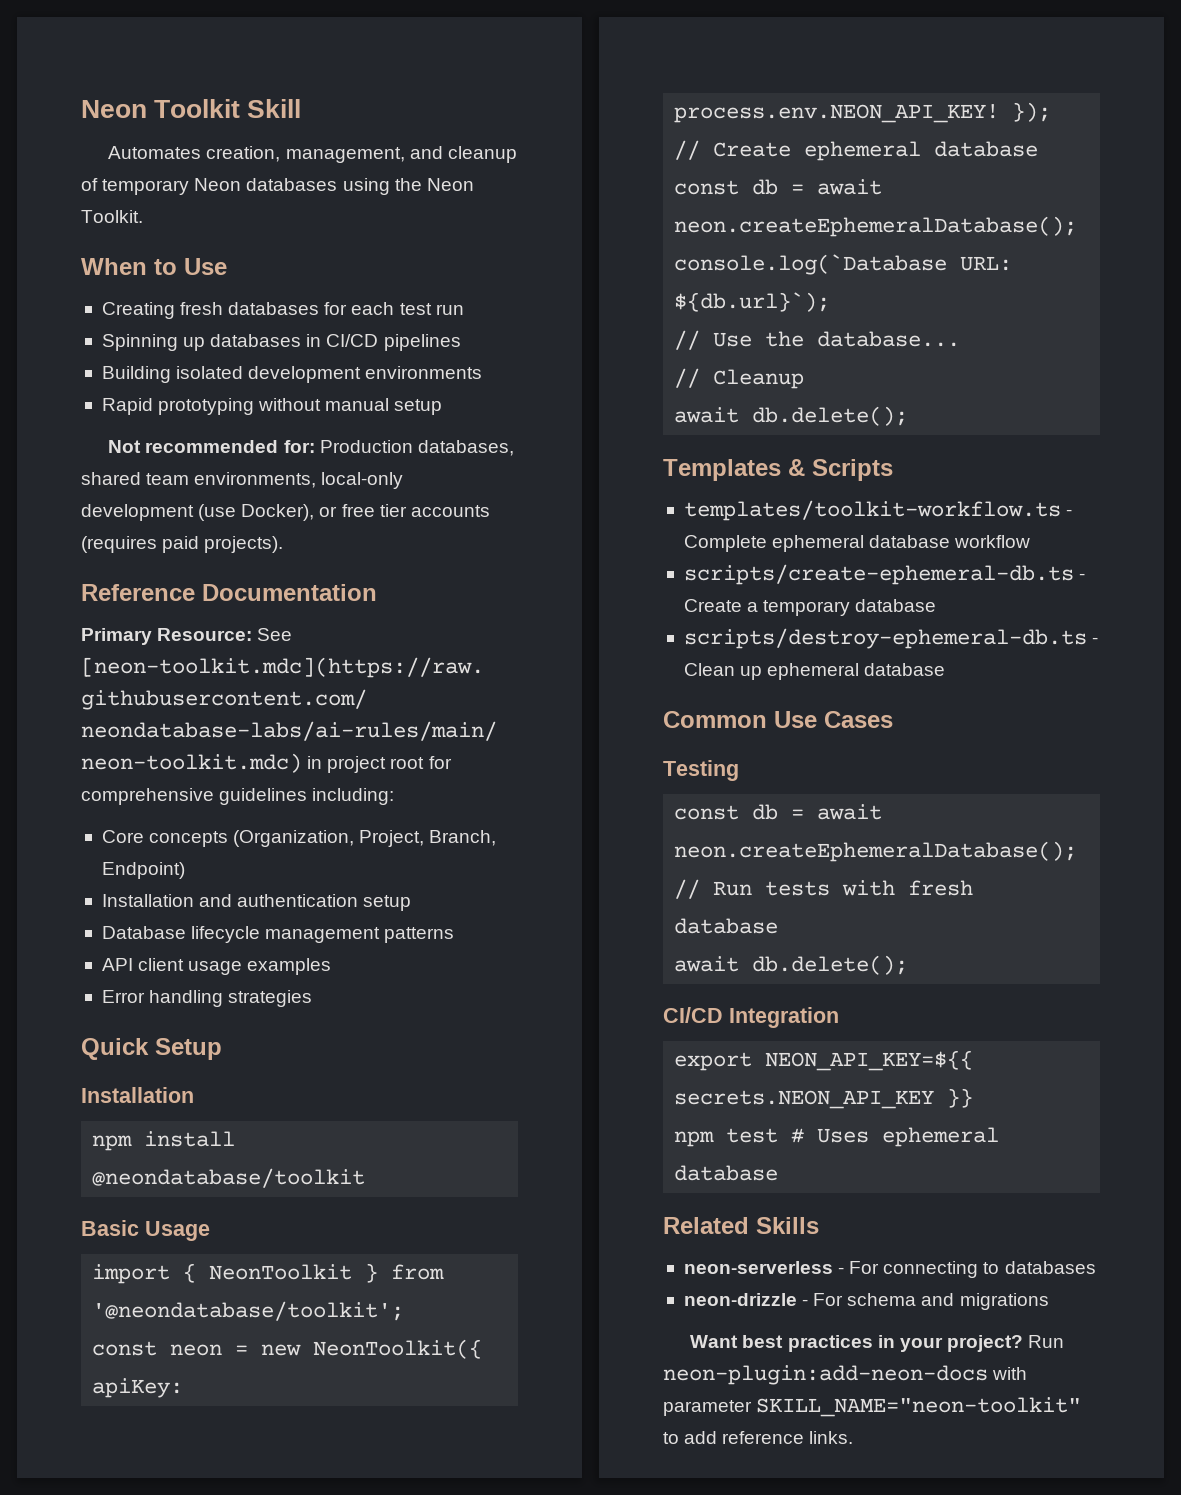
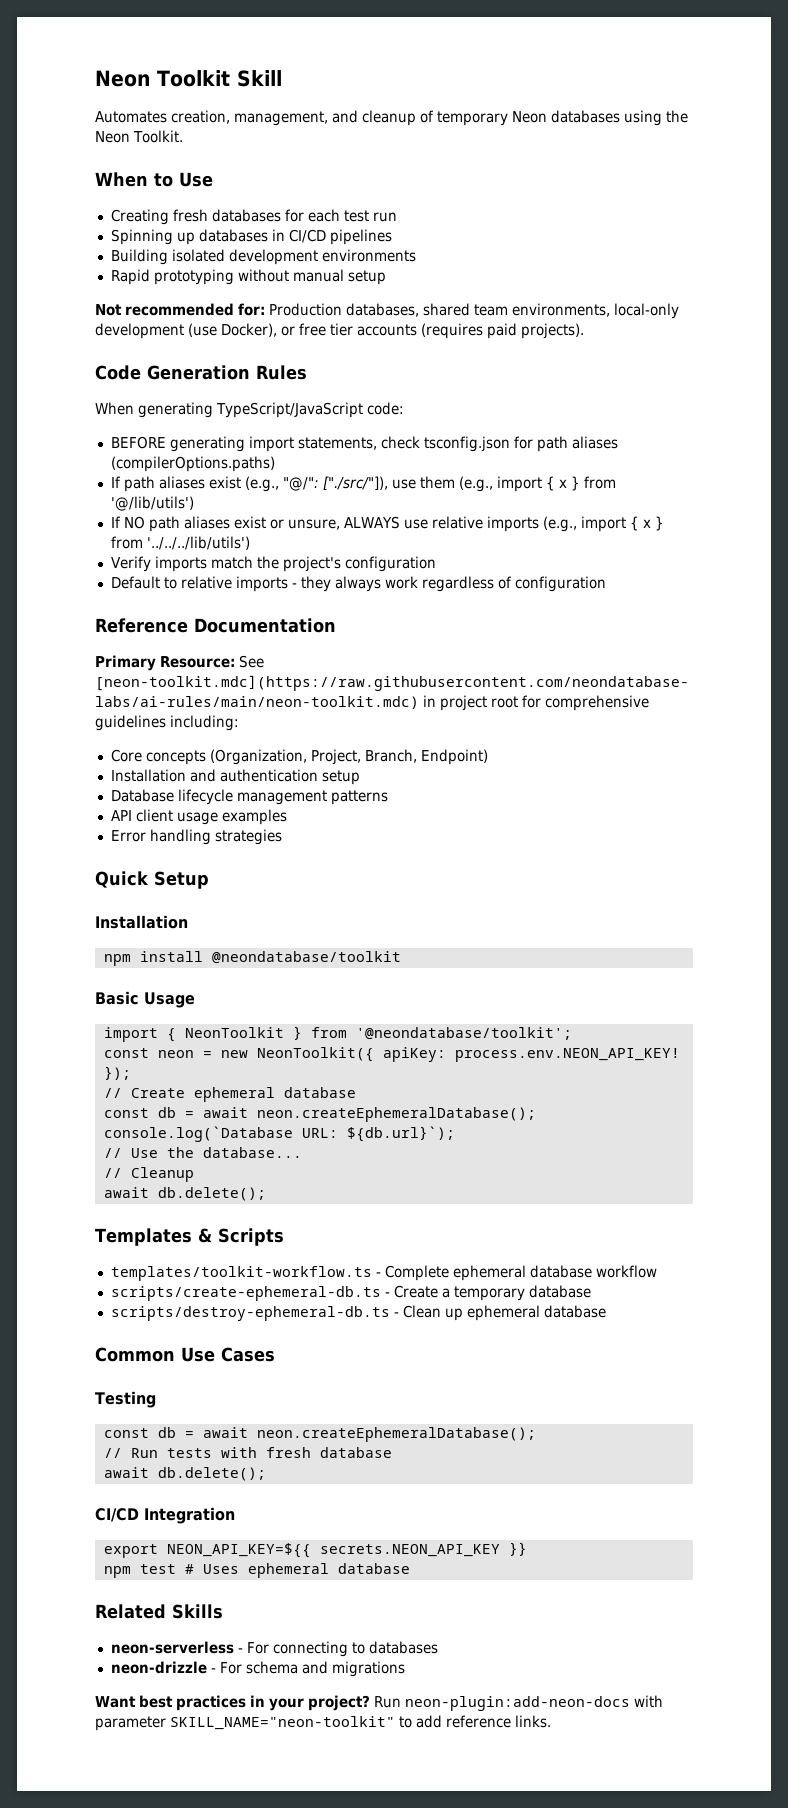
(284, 544) none -> [95,365,307,380] [95,402,404,418] [110,436,618,452] [110,456,275,472] [110,476,616,492] [110,496,194,511] [110,516,664,532] [110,536,250,550] [110,556,436,572] [110,576,606,592] // Code Generation Rules // When generating TypeScript/JavaScript code: // BEFORE generating import statements, check tsconfig.json for path aliases (compilerOptions.paths) // If path aliases exist (e.g., "@/": ["./src/"]), use them (e.g., import { x } from '@/lib/utils') // If NO path aliases exist or unsure, ALWAYS use relative imports (e.g., import { x } from '../../../lib/utils') // Verify imports match the project's configuration // Default to relative imports - they always work regardless of configuration

